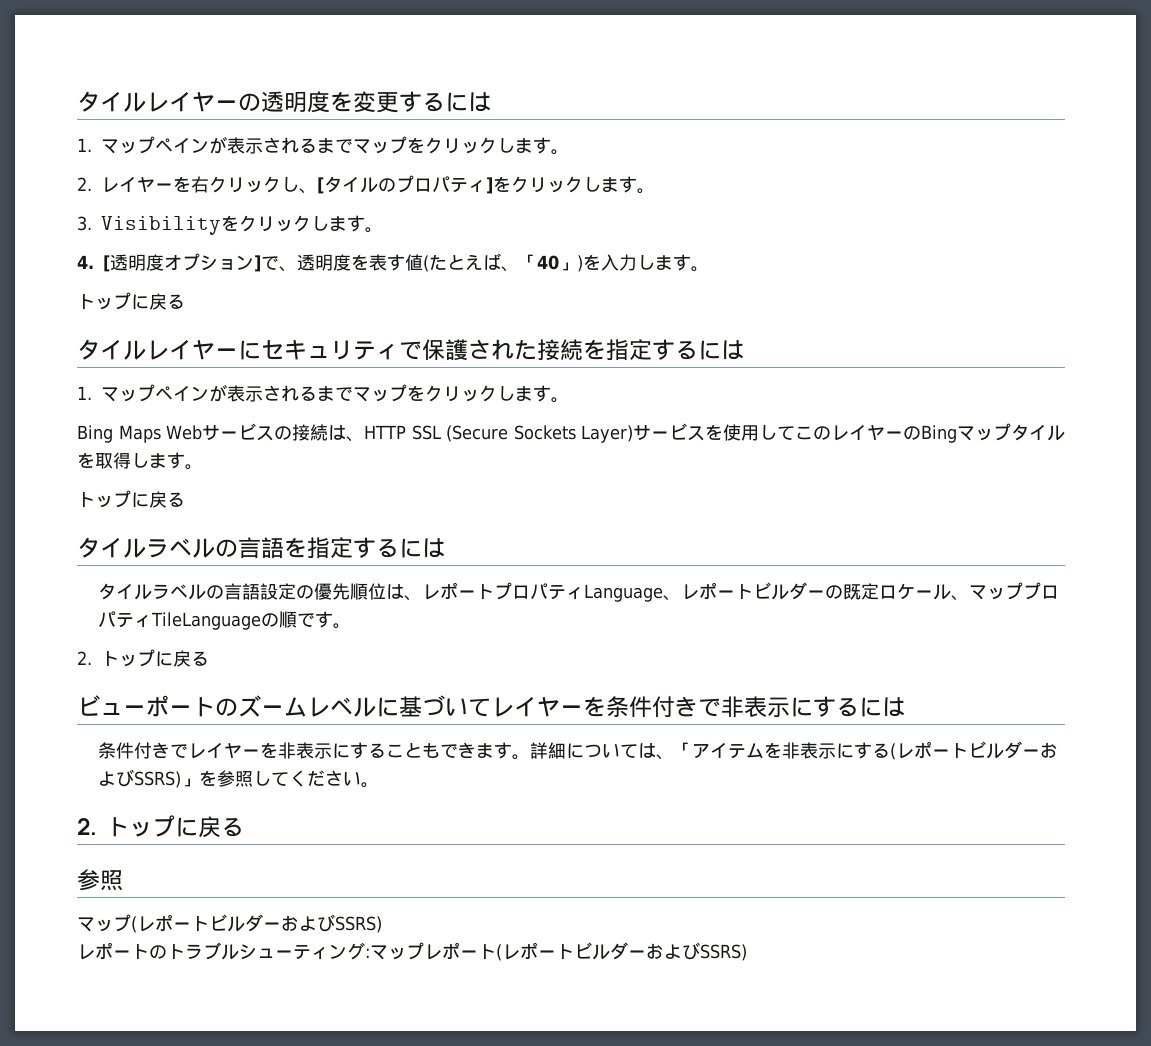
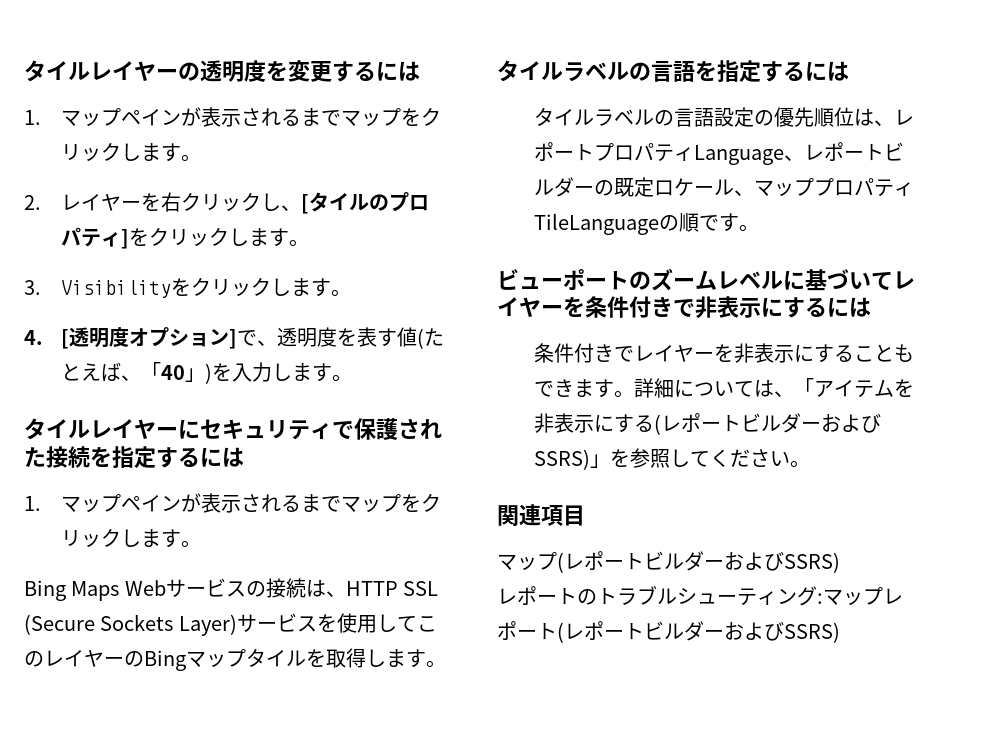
[77,292,185,310] // トップに戻る -> (352, 378) none
[77,490,185,508] // トップに戻る -> (446, 664) none
[77,649,209,667] // 2.トップに戻る -> (759, 228) none
[77,815,244,838] [77,869,123,891] 2.トップに戻る // 参照 -> [497,504,585,526] 関連項目

